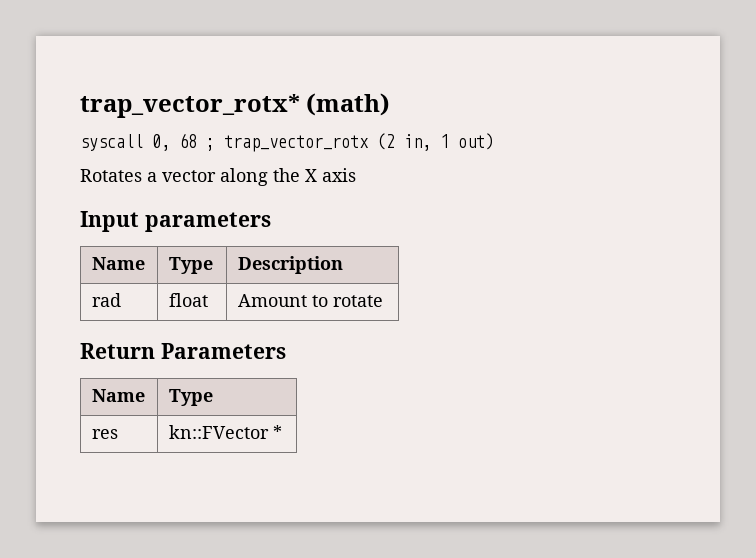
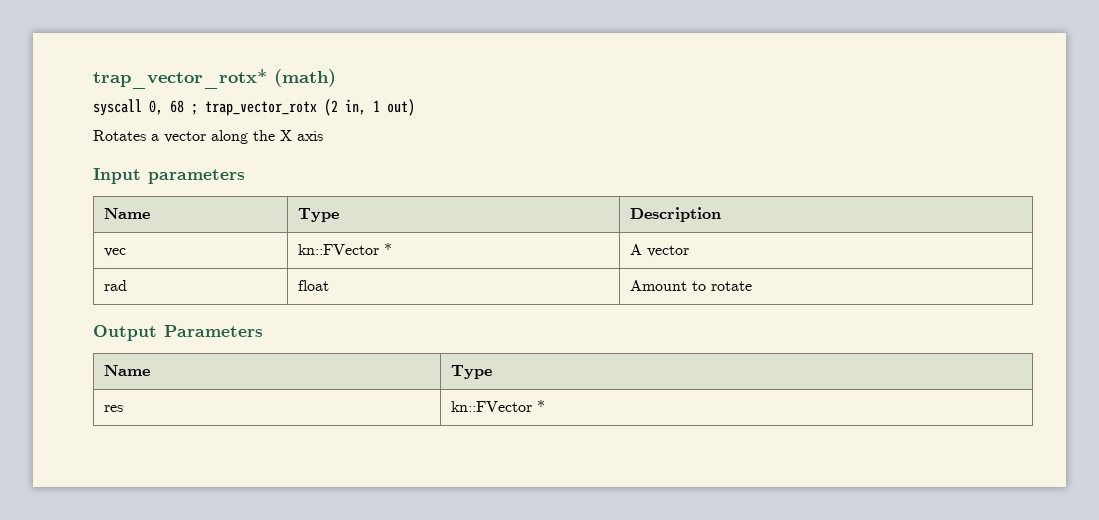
(343, 265) none -> [104,248,127,257] [298,243,393,255] [630,244,690,257] // vec | kn::FVector * | A vector
[80,343,155,359] Return -> [93,325,157,341] Output

